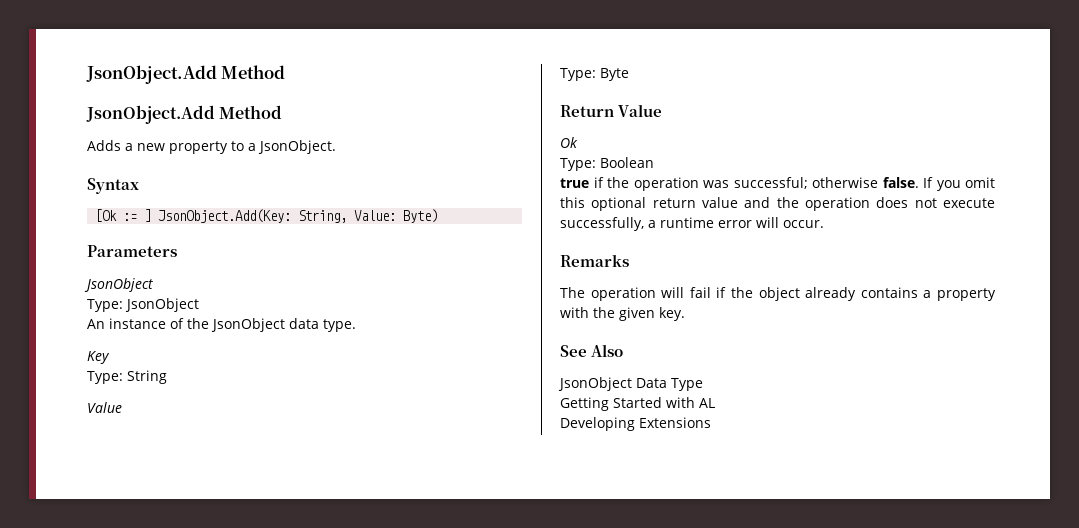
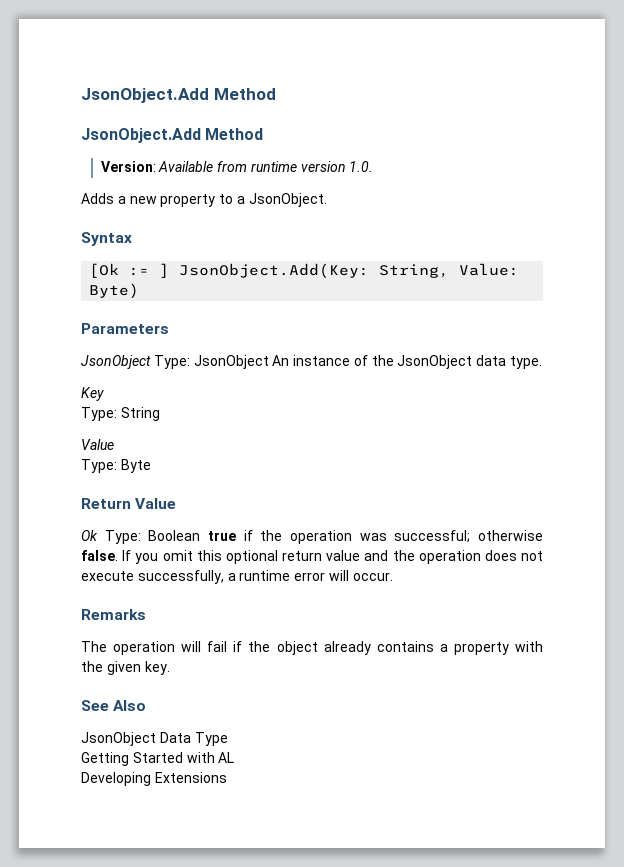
(283, 112) none -> [100,161,374,172] // Version: Available from runtime version 1.0.
(153, 285) // -> (151, 362) none
(199, 305) // -> (269, 362) none
(578, 142) // -> (98, 535) none
(654, 162) // -> (201, 535) none

